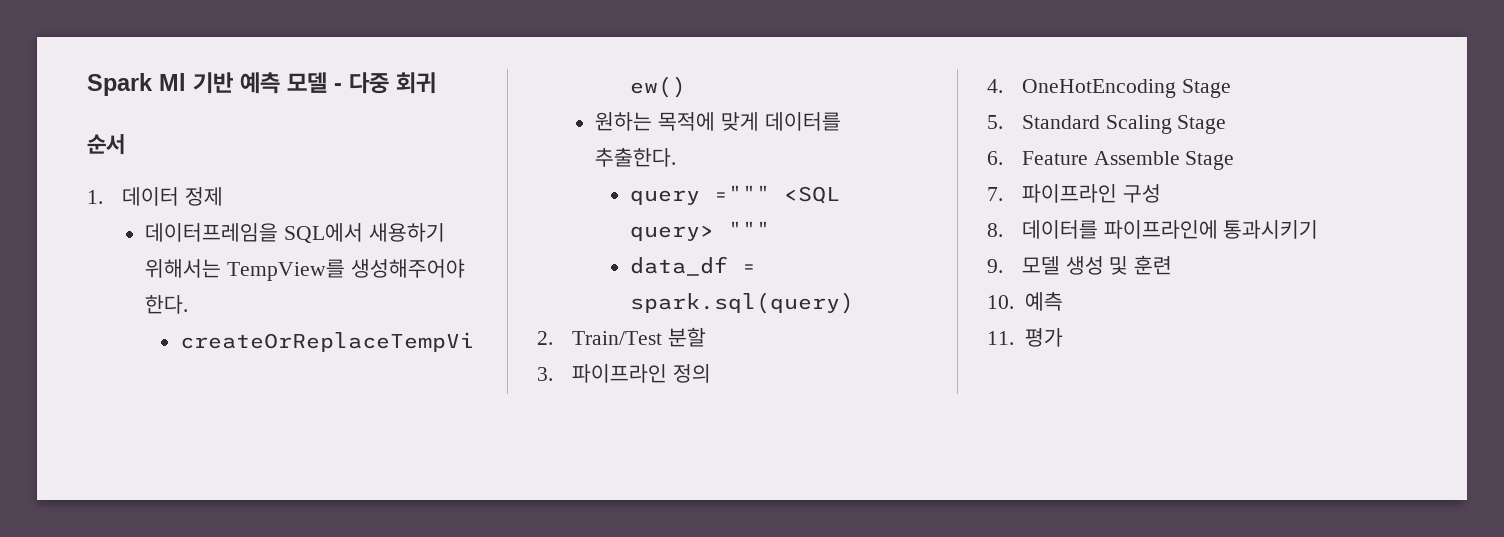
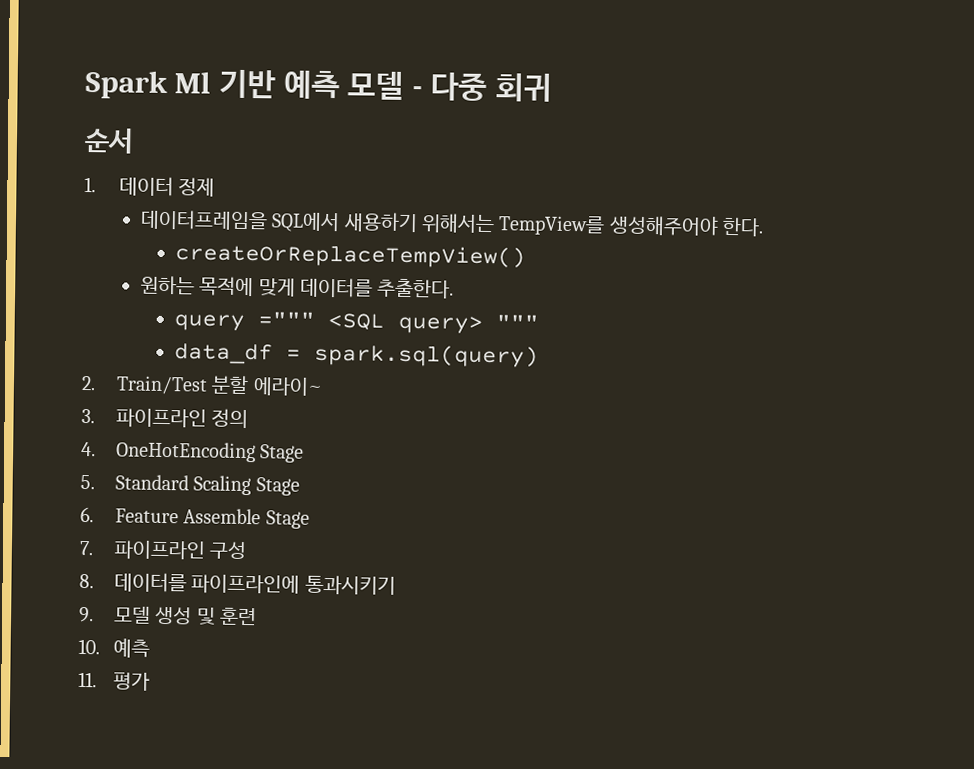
(706, 337) none -> [252,377,323,396] 에라이~

